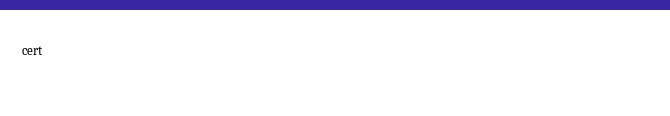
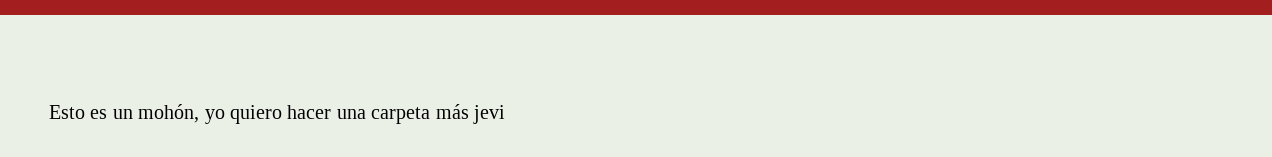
[22,46,43,55] cert -> [49,104,505,124] Esto es un mohón, yo quiero hacer una carpeta más jevi

